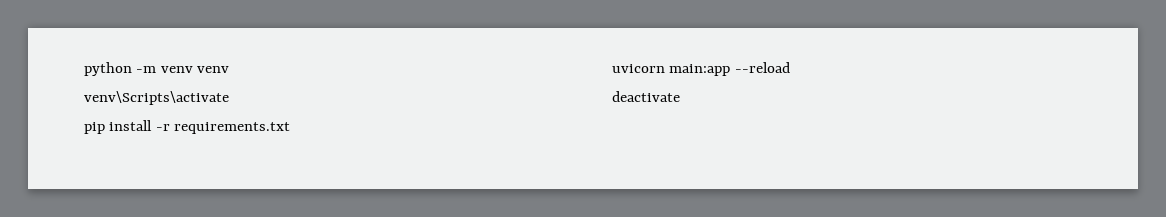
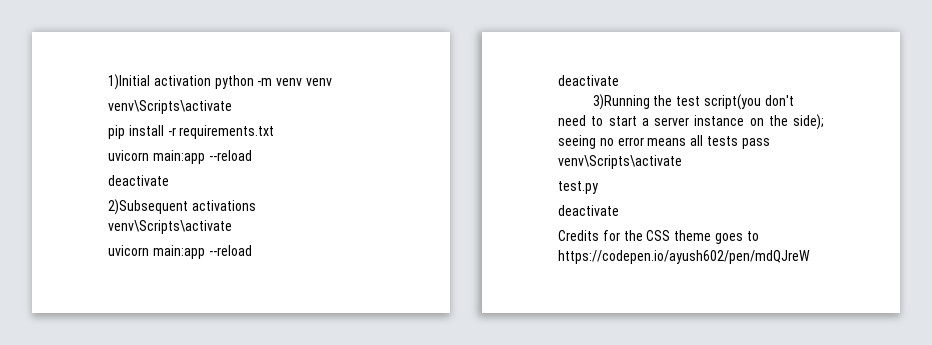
(84, 69) none -> [108,74,211,90] 1)Initial activation
(680, 96) none -> [108,199,256,215] [108,220,232,234] [108,245,252,259] [558,75,619,86] [592,94,794,110] [558,114,824,130] [558,135,770,149] [558,155,682,169] [558,181,598,194] [558,205,619,216] [558,230,759,244] [558,250,810,264] // 2)Subsequent activations venv\Scripts\activate // uvicorn main:app --reload // deactivate // 3)Running the test script(you don't need to start a server instance on the side); seeing no error means all tests pass venv\Scripts\activate // test.py // deactivate // Credits for the CSS theme goes to https://codepen.io/ayush602/pen/mdQJreW

